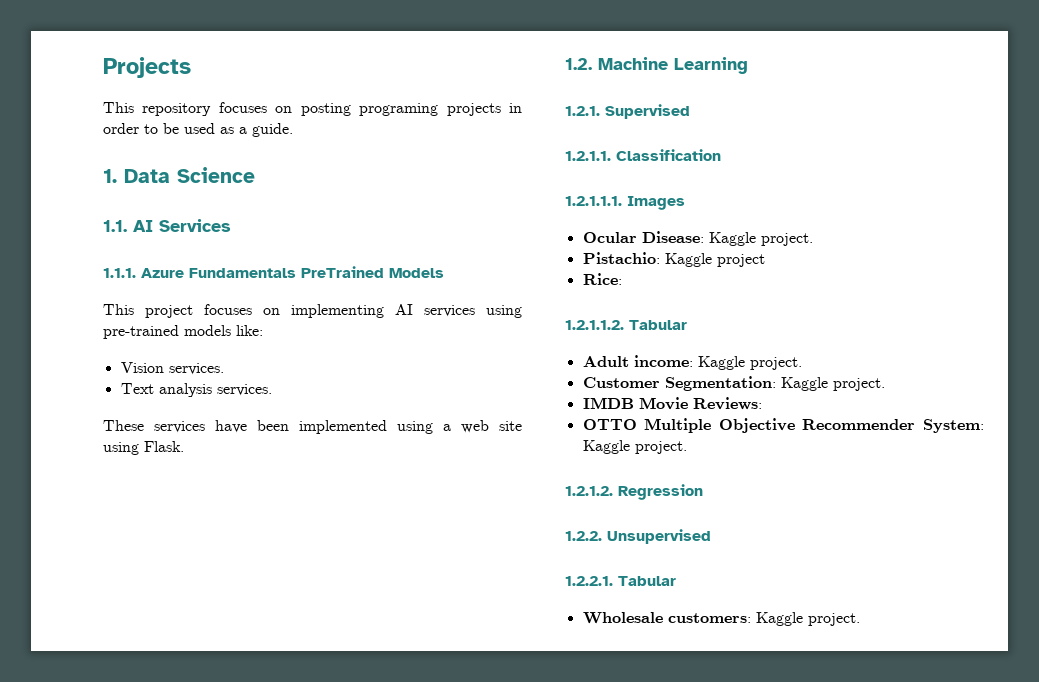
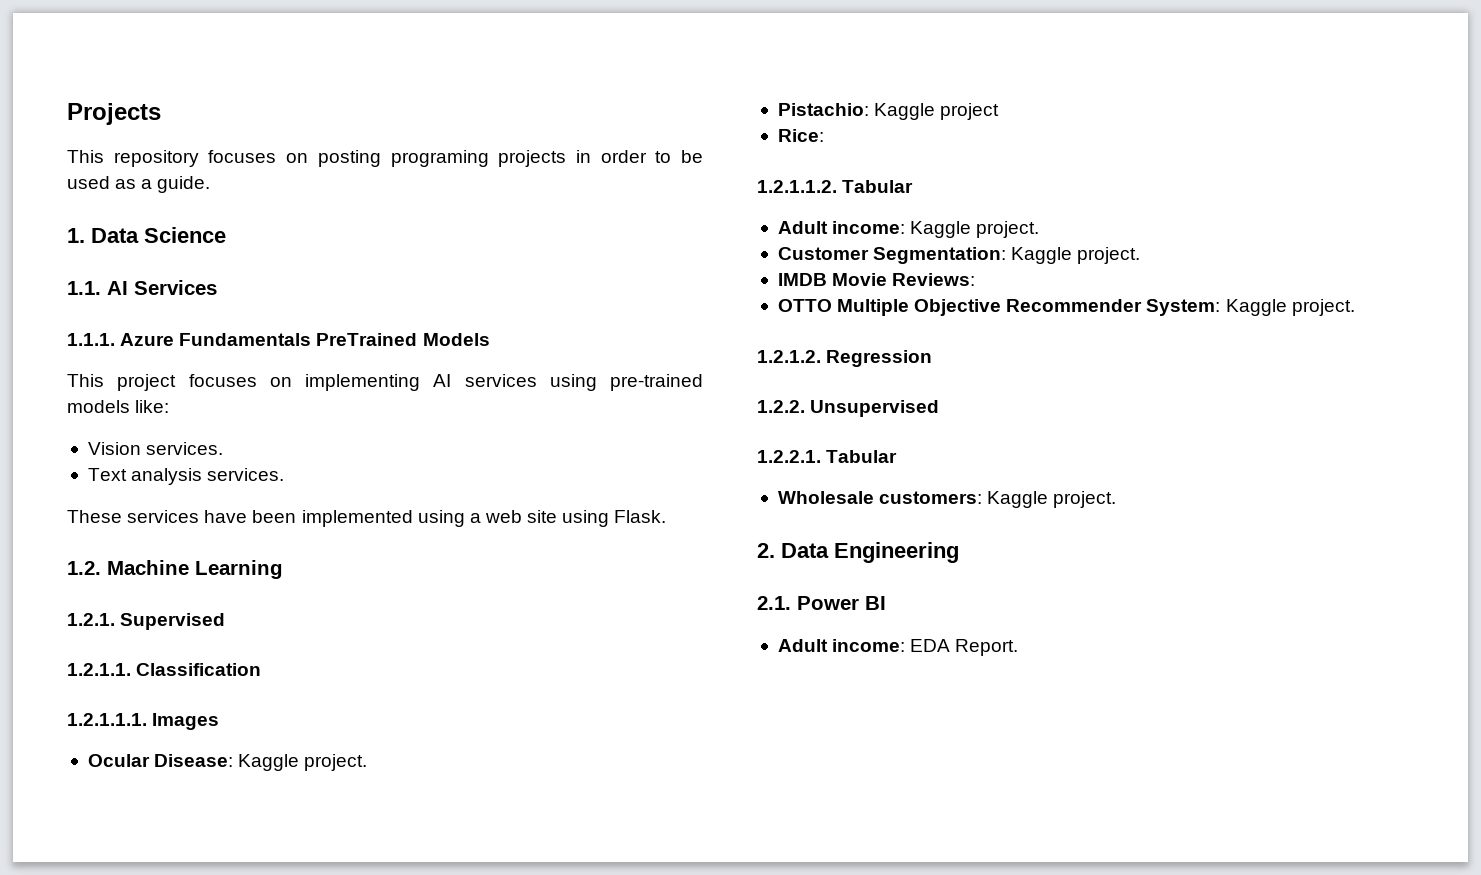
(860, 619) none -> [757,542,959,563] [757,596,886,610] [777,639,1019,656] // 2. Data Engineering // 2.1. Power BI // Adult income: EDA Report.

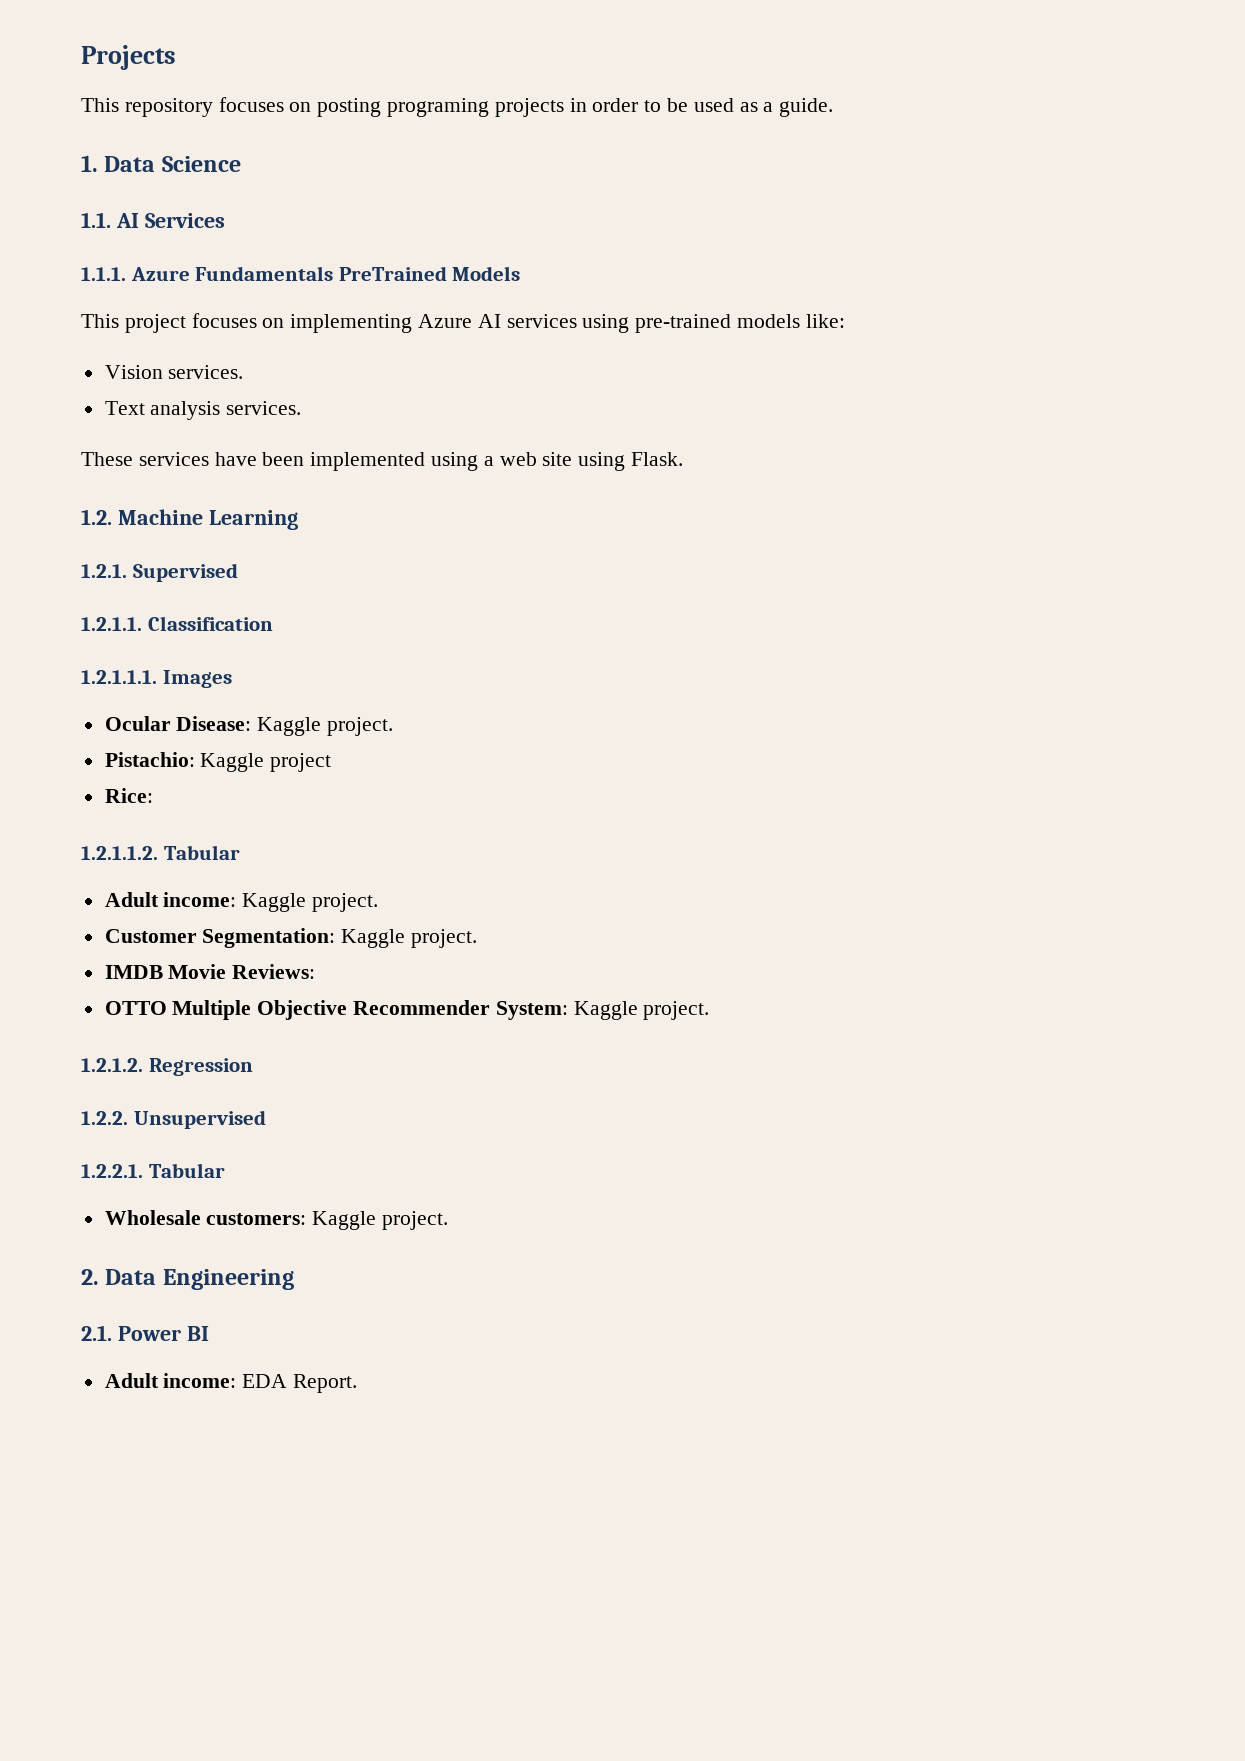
(420, 382) none -> [418,314,473,328] Azure

